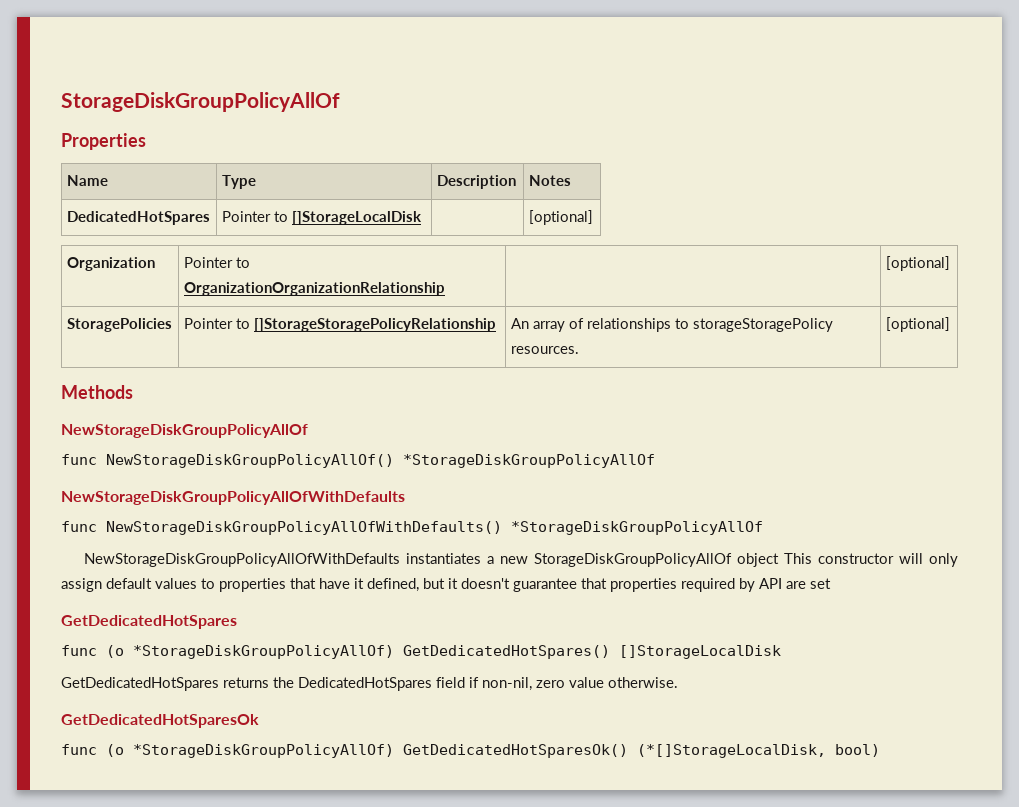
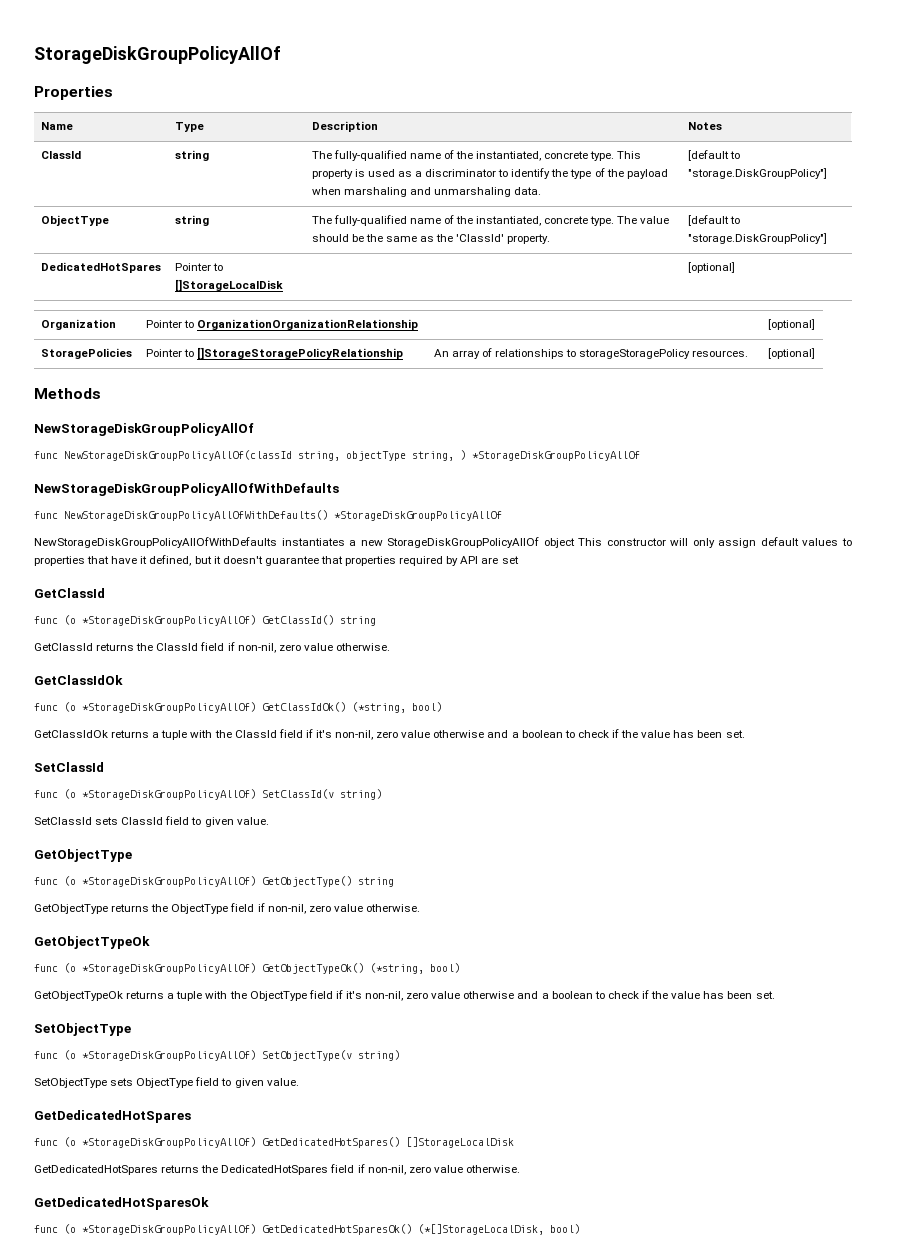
(571, 180) none -> [40,151,81,159] [174,150,209,161] [311,150,642,161] [311,168,668,179] [311,187,541,197] [687,150,740,161] [687,168,827,179] [40,215,109,226] [174,215,209,226] [311,215,670,226] [311,234,551,244] [687,215,740,226] [687,233,827,244] // ClassId | string | The fully-qualified name of the instantiated, concrete type. This property is used as a discriminator to identify the type of the payload when marshaling and unmarshaling data. | [default to "storage.DiskGroupPolicy"] // ObjectType | string | The fully-qualified name of the instantiated, concrete type. The value should be the same as the 'ClassId' property. | [default to "storage.DiskGroupPolicy"]
[106,454,394,468] NewStorageDiskGroupPolicyAllOf() -> [64,450,466,461] NewStorageDiskGroupPolicyAllOf(classId string, objectType string, )
(831, 583) none -> [34,588,105,598] [34,615,376,626] [34,642,390,653] [34,675,123,685] [34,702,442,713] [34,729,745,740] [34,762,104,772] [34,789,382,800] [34,816,269,827] [34,849,132,862] [34,876,394,887] [34,903,420,914] [34,936,150,949] [34,963,460,974] [34,990,775,1001] [34,1023,131,1036] [34,1050,400,1061] [34,1077,299,1088] // GetClassId // func (o *StorageDiskGroupPolicyAllOf) GetClassId() string // GetClassId returns the ClassId field if non-nil, zero value otherwise. // GetClassIdOk // func (o *StorageDiskGroupPolicyAllOf) GetClassIdOk() (*string, bool) // GetClassIdOk returns a tuple with the ClassId field if it's non-nil, zero value otherwise and a boolean to check if the value has been set. // SetClassId // func (o *StorageDiskGroupPolicyAllOf) SetClassId(v string) // SetClassId sets ClassId field to given value. // GetObjectType // func (o *StorageDiskGroupPolicyAllOf) GetObjectType() string // GetObjectType returns the ObjectType field if non-nil, zero value otherwise. // GetObjectTypeOk // func (o *StorageDiskGroupPolicyAllOf) GetObjectTypeOk() (*string, bool) // GetObjectTypeOk returns a tuple with the ObjectType field if it's non-nil, zero value otherwise and a boolean to check if the value has been set. // SetObjectType // func (o *StorageDiskGroupPolicyAllOf) SetObjectType(v string) // SetObjectType sets ObjectType field to given value.

